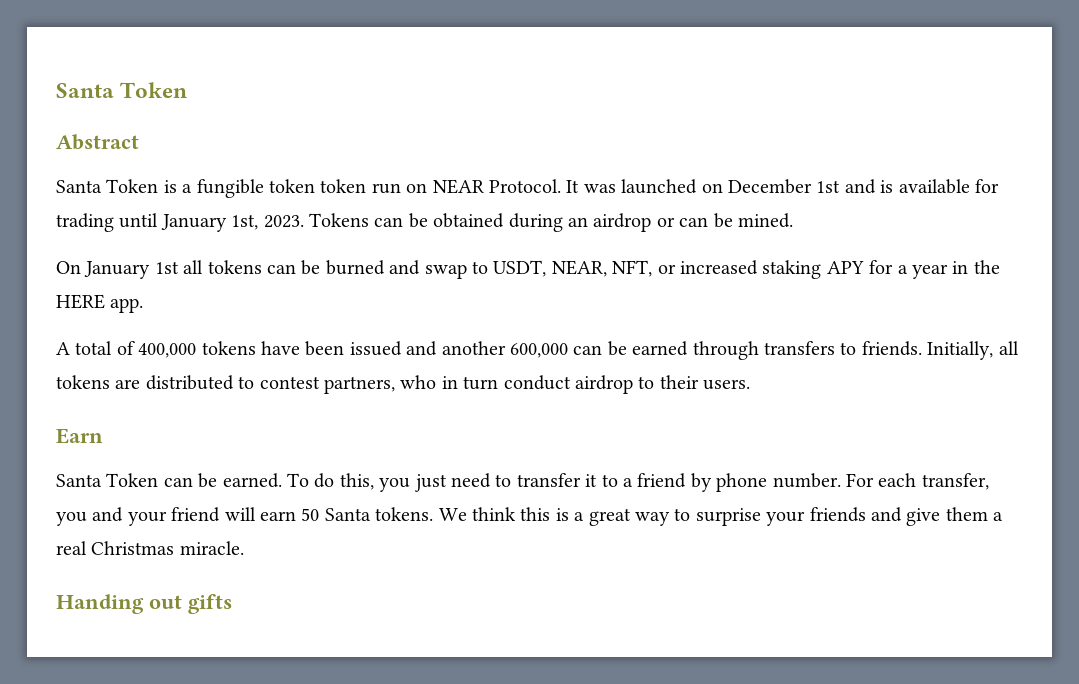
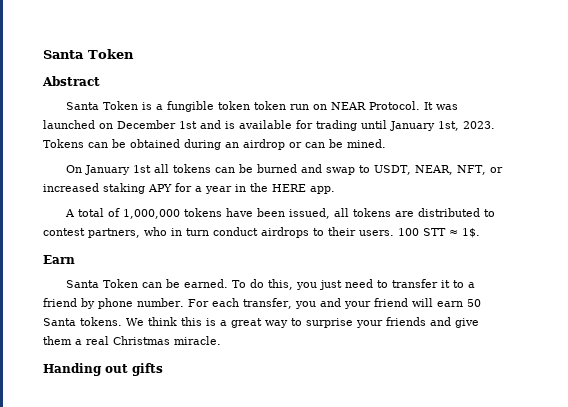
[138,343,197,358] 400,000 -> [122,209,180,219] 1,000,000
[349,341,994,360] issued and another 600,000 can be earned through transfers to friends. Initially, -> [288,208,330,219] issued,
[574,375,633,394] airdrop -> [261,227,309,238] airdrops
(751, 384) none -> [398,228,480,238] 100 STT ≈ 1$.

